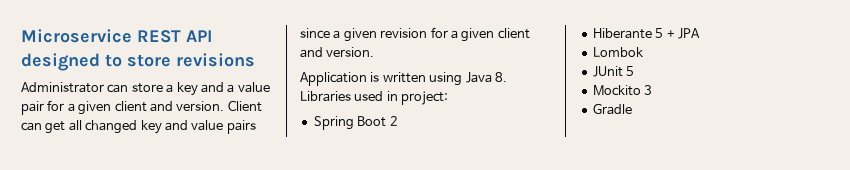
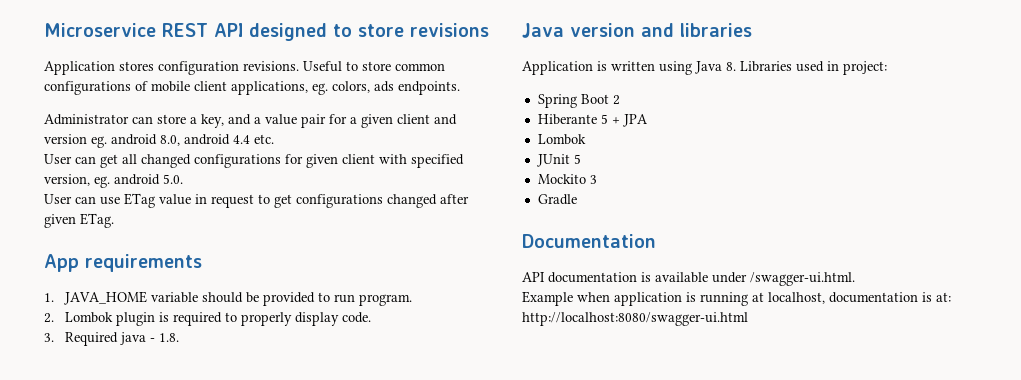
(255, 60) none -> [44,61,445,75] [44,81,460,95] // Application stores configuration revisions. Useful to store common configurations of mobile client applications, eg. colors, ads endpoints.
[176,82,198,96] key -> [201,114,224,128] key,
[176,100,262,112] [21,120,256,134] [300,27,530,42] [300,47,375,58] version. Client can get all changed key and value pairs since a given revision for a given client and version. -> [44,134,274,148] [44,154,464,168] [44,174,183,188] [44,193,469,208] [44,213,114,228] [44,254,202,272] [44,291,412,306] [44,312,371,326] [44,332,179,346] [522,23,752,38] version eg. android 8.0, android 4.4 etc. // User can get all changed configurations for given client with specified version, eg. android 5.0. // User can use ETag value in request to get configurations changed after given ETag. // App requirements // 1. JAVA_HOME variable should be provided to run program. // 2. Lombok plugin is required to properly display code. // 3. Required java - 1.8. // Java version and libraries
(632, 109) none -> [522,234,656,248] [522,272,855,286] [522,291,951,306] [522,312,748,326] // Documentation // API documentation is available under /swagger-ui.html. // Example when application is running at localhost, documentation is at: http://localhost:8080/swagger-ui.html

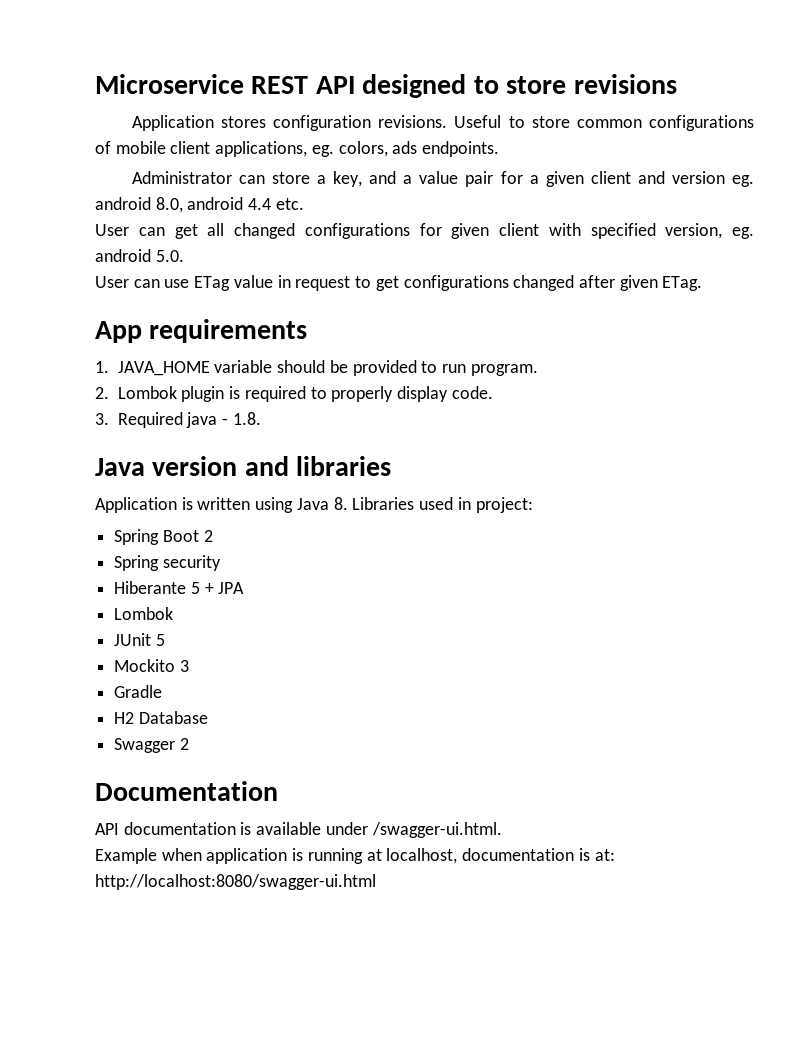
(620, 100) none -> [114,555,221,571] // Spring security
(577, 199) none -> [114,711,208,724] [114,738,189,753] // H2 Database // Swagger 2

